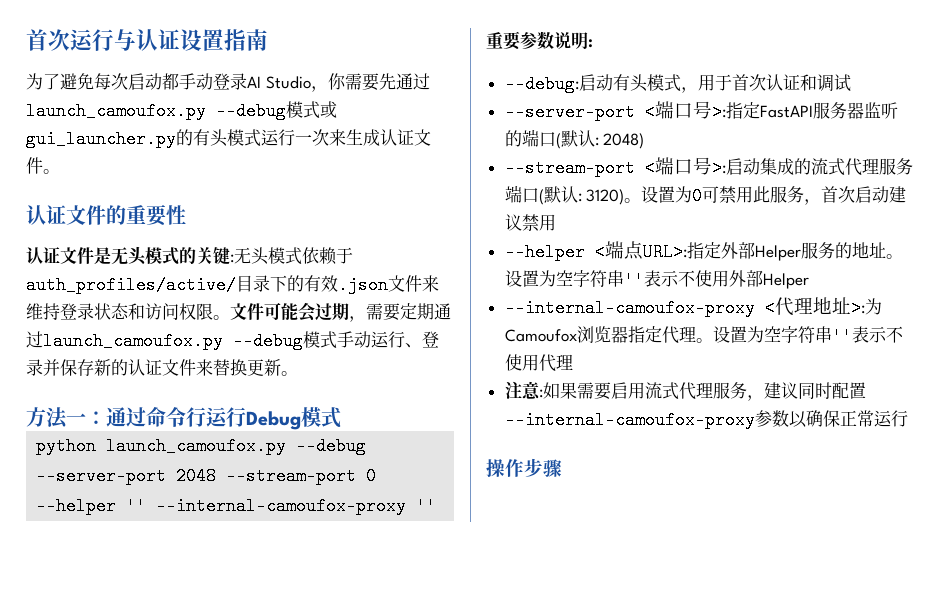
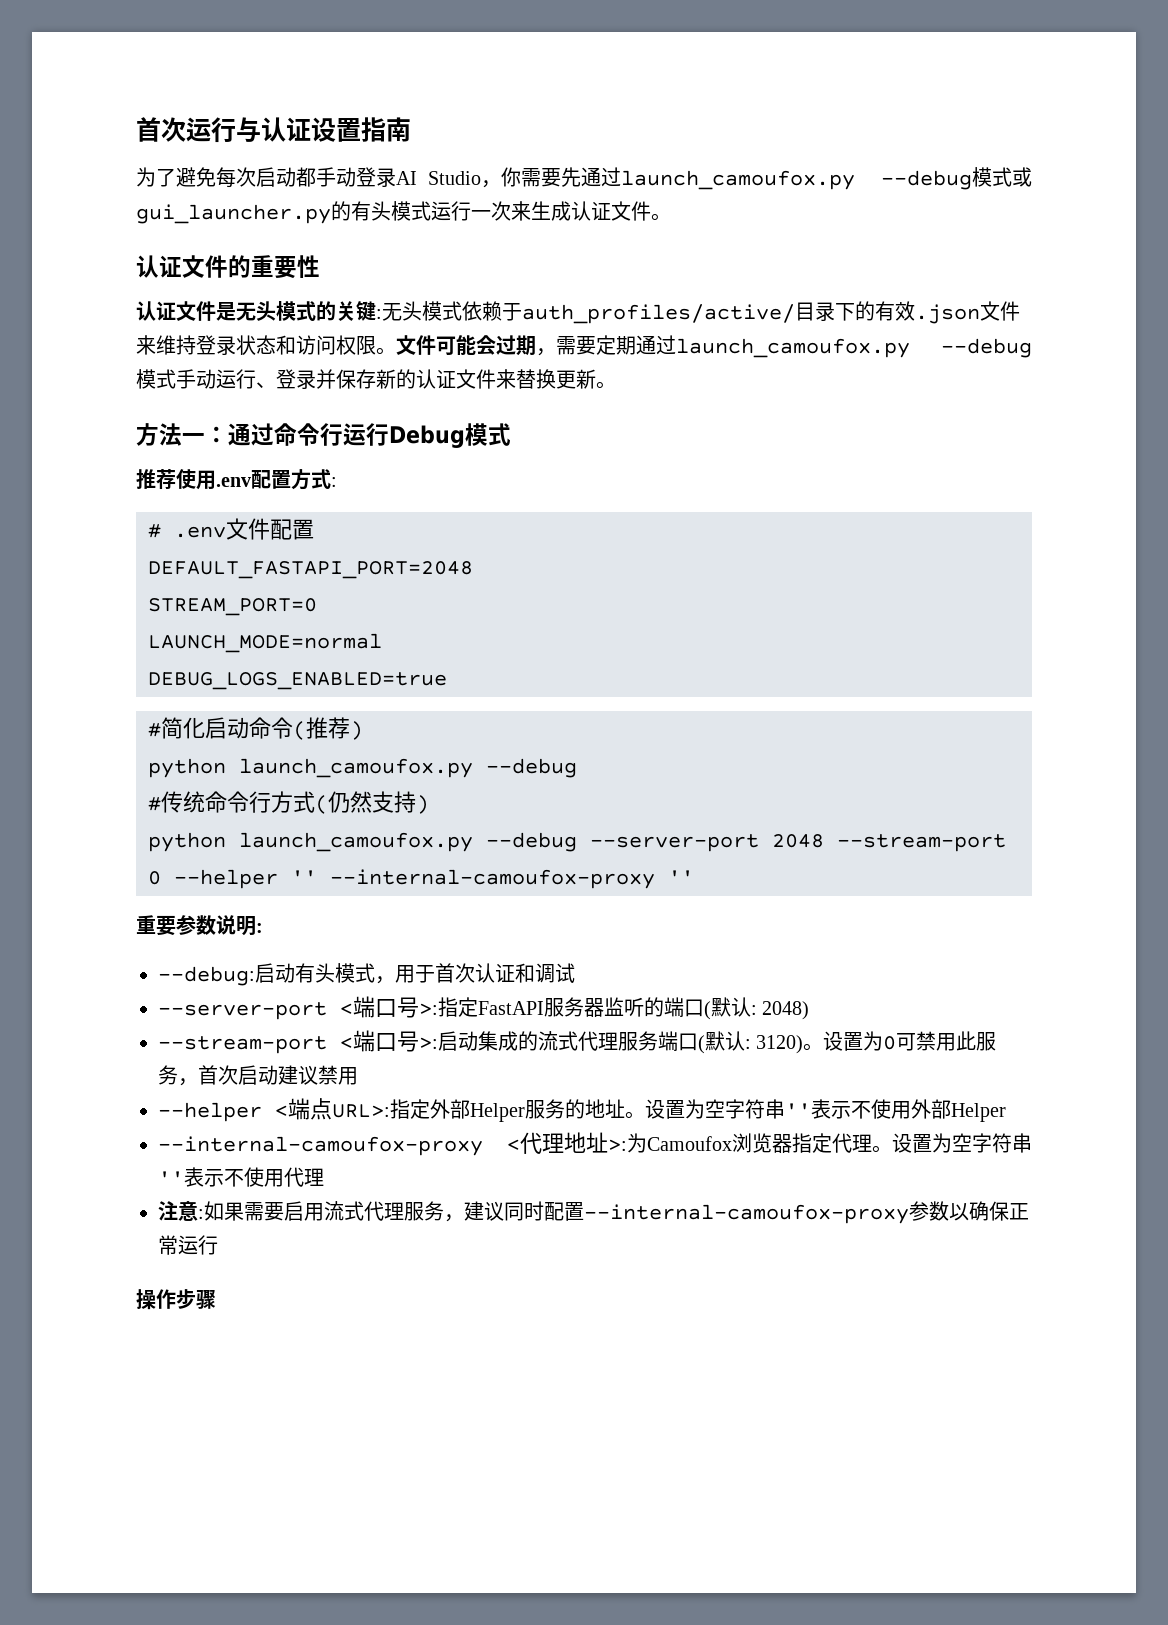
(341, 417) none -> [136,469,337,490] [148,518,314,540] [148,561,473,579] [148,598,317,616] [148,633,382,653] [148,672,447,690] [148,717,363,740] [148,758,577,778] [148,791,429,814] // 推荐使用.env配置方式: // # .env文件配置 // DEFAULT_FASTAPI_PORT=2048 // STREAM_PORT=0 // LAUNCH_MODE=normal // DEBUG_LOGS_ENABLED=true // #简化启动命令(推荐) // python launch_camoufox.py --debug // #传统命令行方式(仍然支持)

